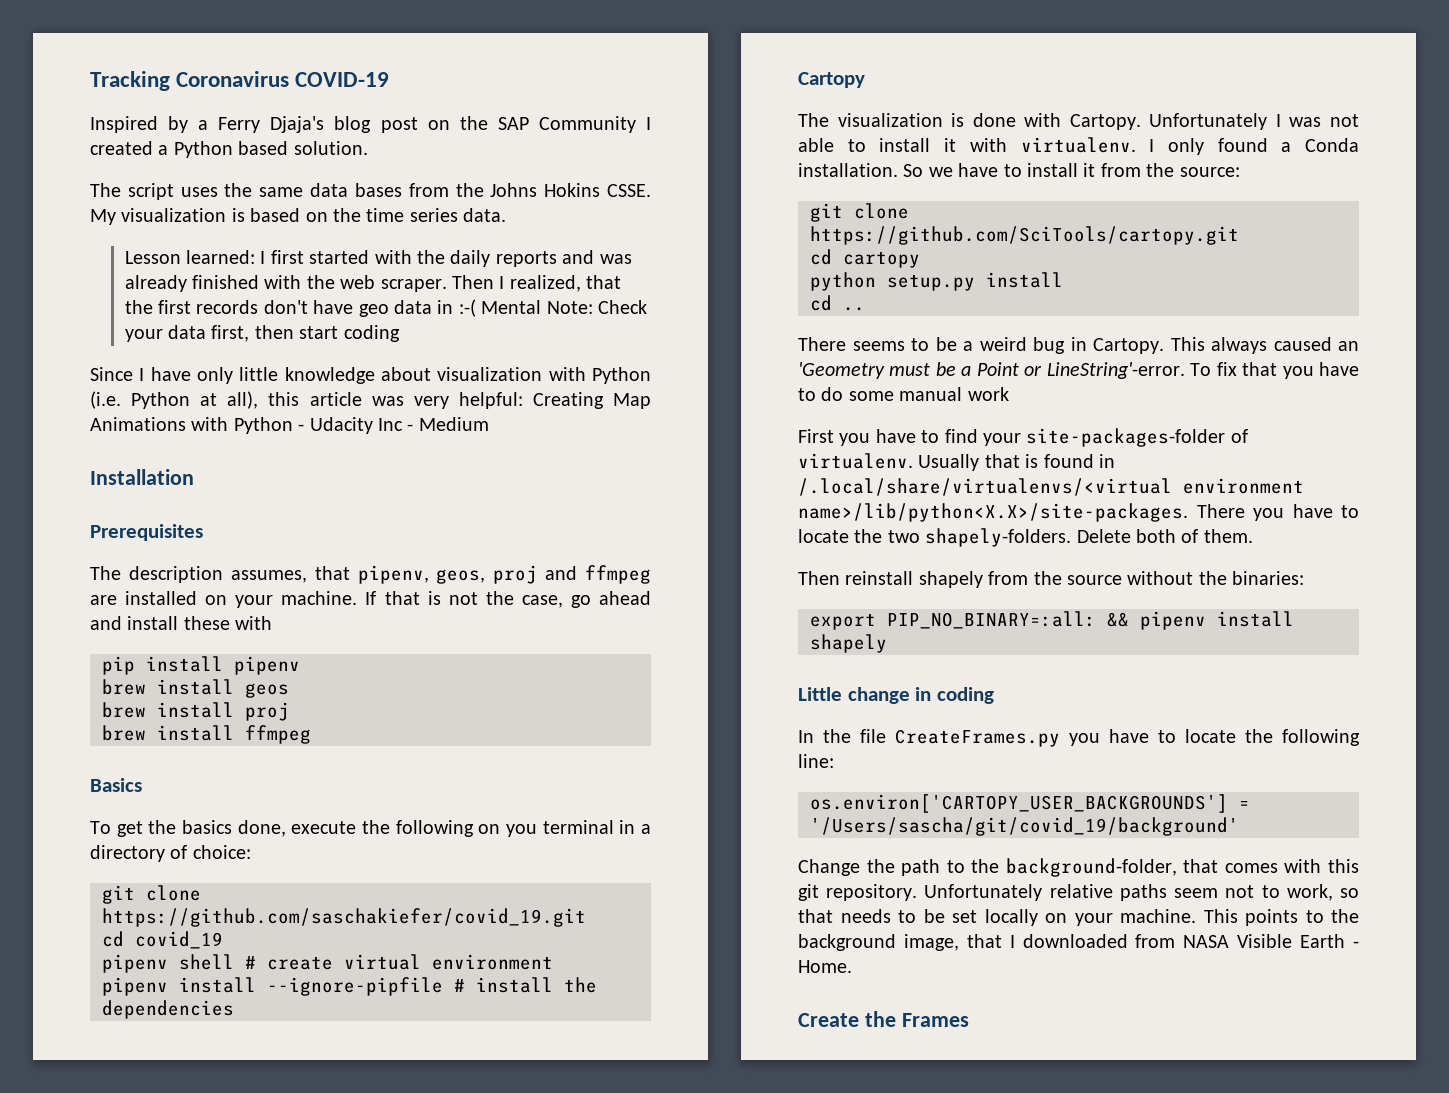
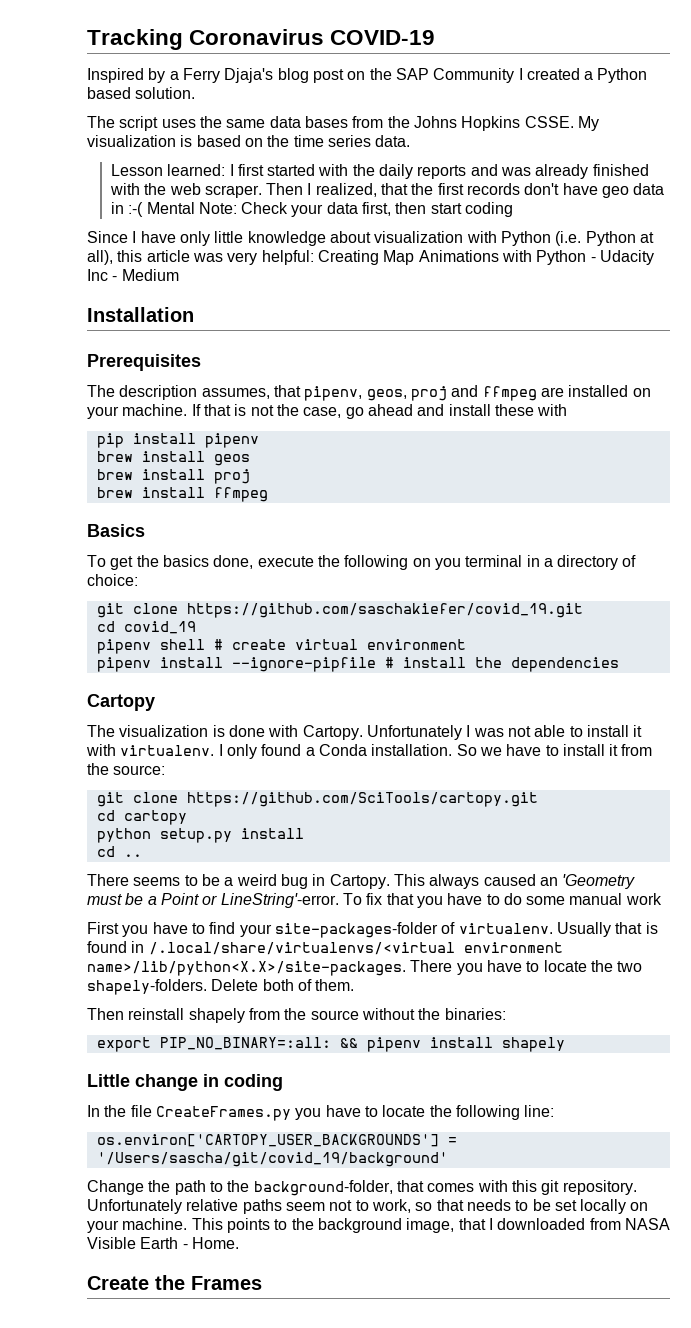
[544,183,601,197] Hokins -> [461,116,521,131] Hopkins

